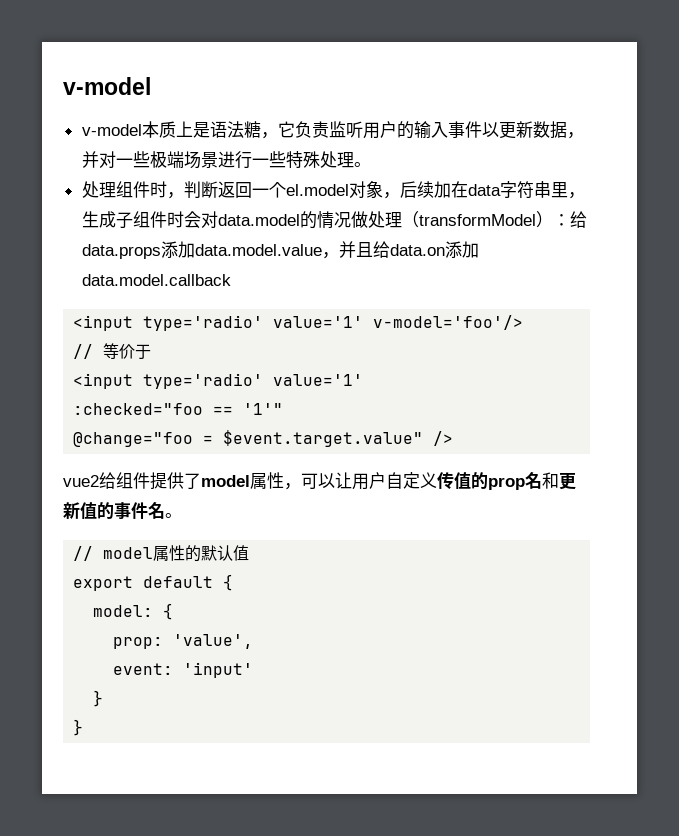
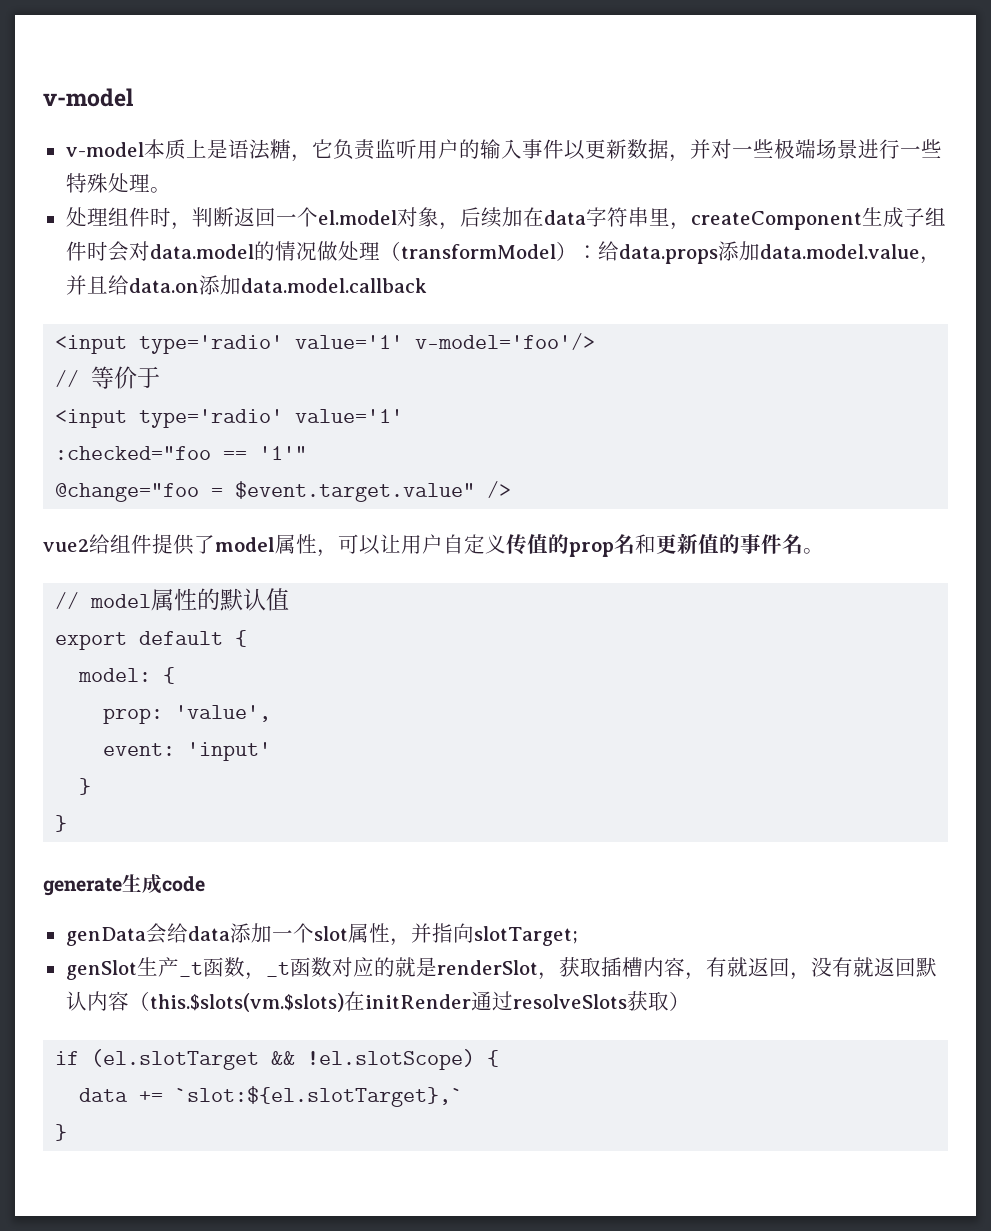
(585, 195) none -> [690,211,862,230] createComponent
(84, 727) none -> [43,874,205,896] [65,923,578,946] [65,957,937,980] [65,991,690,1012] [55,1049,500,1070] [79,1086,464,1107] [55,1124,68,1141] // generate生成code // genData会给data添加一个slot属性，并指向slotTarget; // genSlot生产_t函数，_t函数对应的就是renderSlot，获取插槽内容，有就返回，没有就返回默认内容（this.$slots(vm.$slots)在initRender通过resolveSlots获取） // if (el.slotTarget && !el.slotScope) { // data += `slot:${el.slotTarget},` // }

